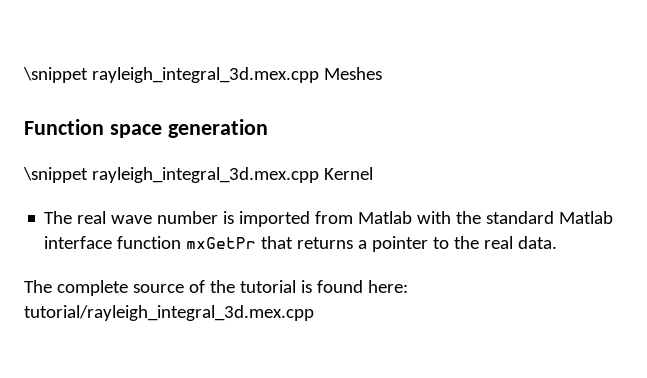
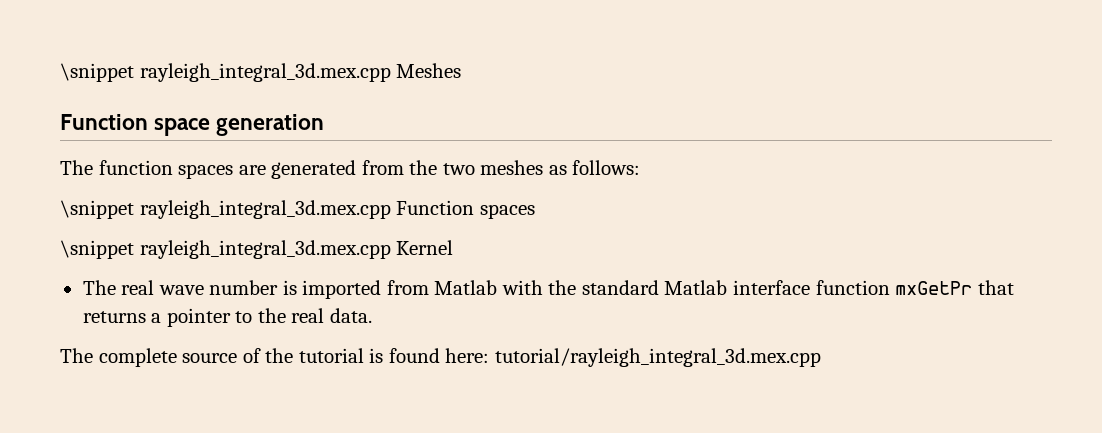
(268, 128) none -> [60,160,641,179] [60,200,535,219] // The function spaces are generated from the two meshes as follows: // \snippet rayleigh_integral_3d.mex.cpp Function spaces

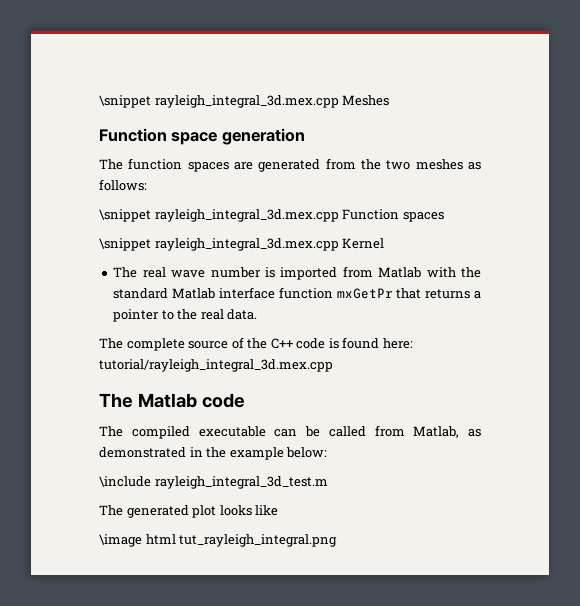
[298,348,364,363] tutorial -> [270,338,326,349] C++ code
(821, 357) none -> [99,393,245,408] [99,425,481,439] [99,447,328,460] [99,476,328,489] [99,505,279,518] [99,534,338,547] // The Matlab code // The compiled executable can be called from Matlab, as demonstrated in the example below: // \include rayleigh_integral_3d_test.m // The generated plot looks like // \image html tut_rayleigh_integral.png

